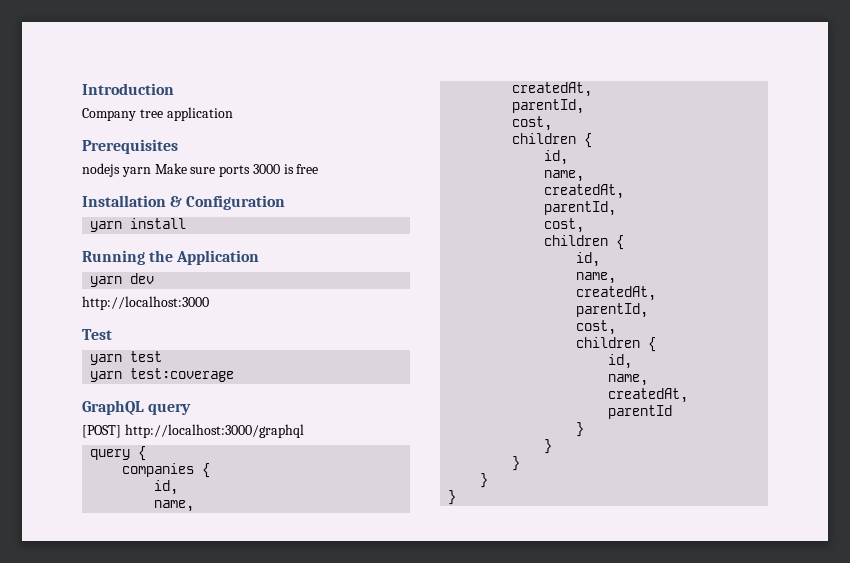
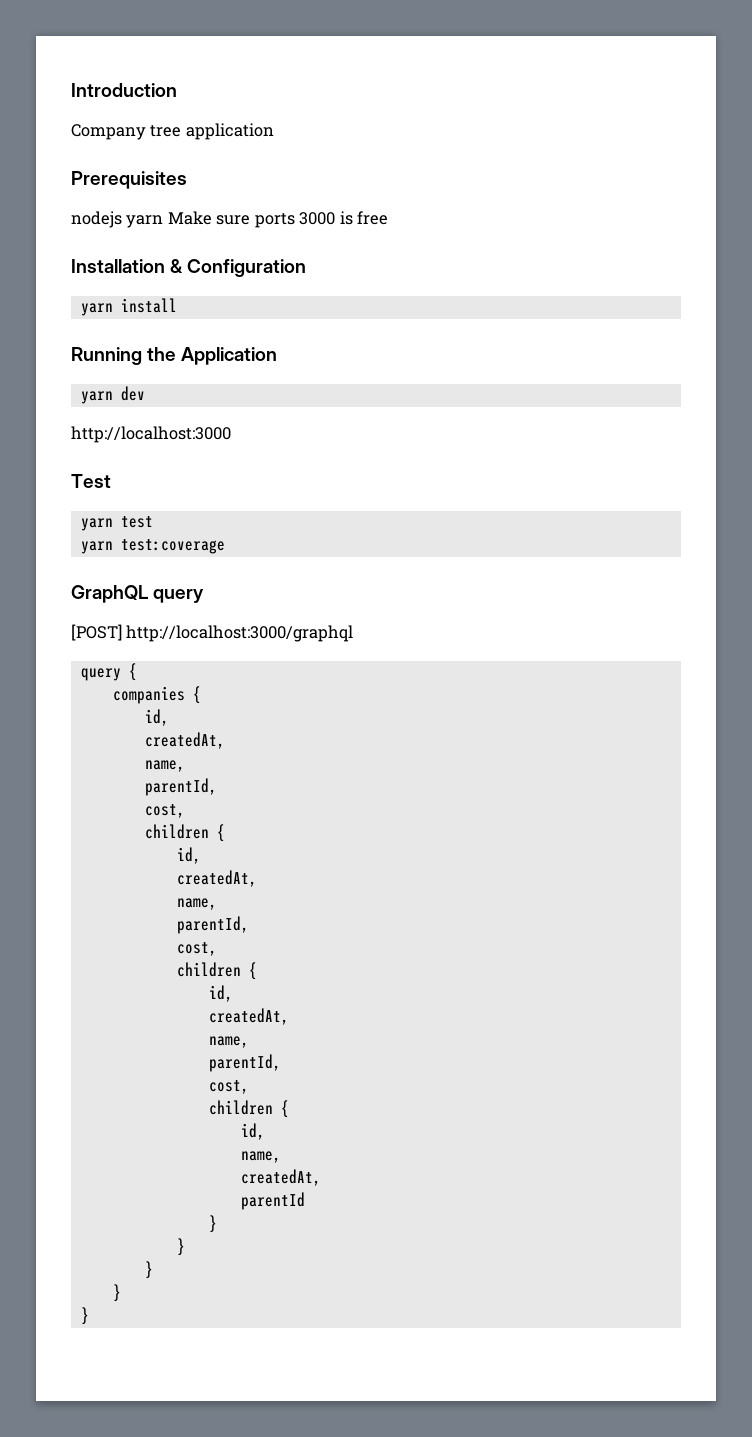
[154,500,195,512] [512,82,593,97] [512,99,585,114] [512,116,553,131] [512,133,593,148] [544,150,569,165] [544,170,585,182] [544,184,625,199] [544,201,617,216] [544,218,585,233] [544,235,625,250] [576,252,601,267] [576,272,617,284] [576,286,657,301] // name, // createdAt, // parentId, // cost, // children { // id, // name, // createdAt, // parentId, // cost, // children { // id, // name, // createdAt, -> [144,732,225,749] [144,760,185,772] [144,778,217,796] [144,804,185,818] [144,824,225,842] [176,847,201,864] [176,870,257,887] [176,898,217,910] [176,916,249,934] [176,942,217,956] [176,962,257,980] [208,985,233,1002] [208,1008,289,1025] [208,1036,249,1048] // createdAt, // name, // parentId, // cost, // children { // id, // createdAt, // name, // parentId, // cost, // children { // id, // createdAt, // name,

